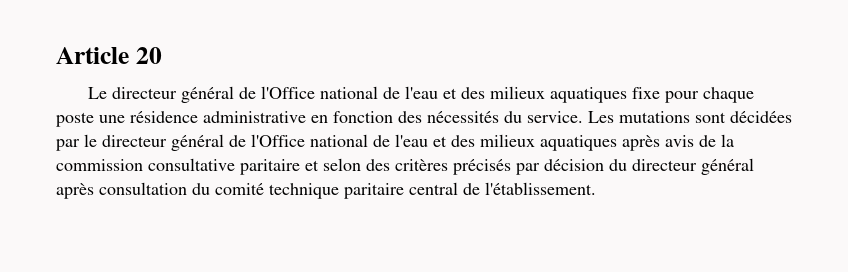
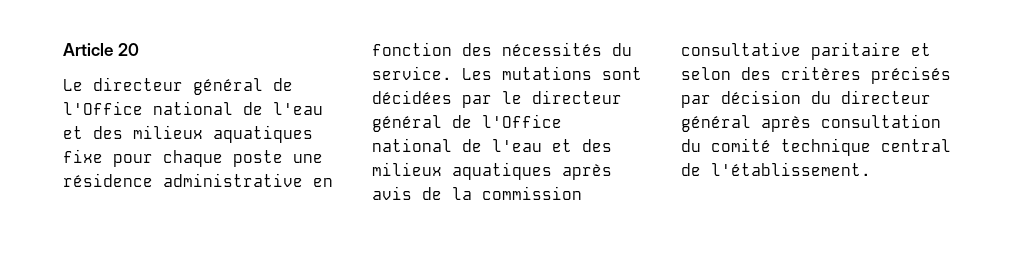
[344,183,404,199] paritaire -> (871, 147) none

